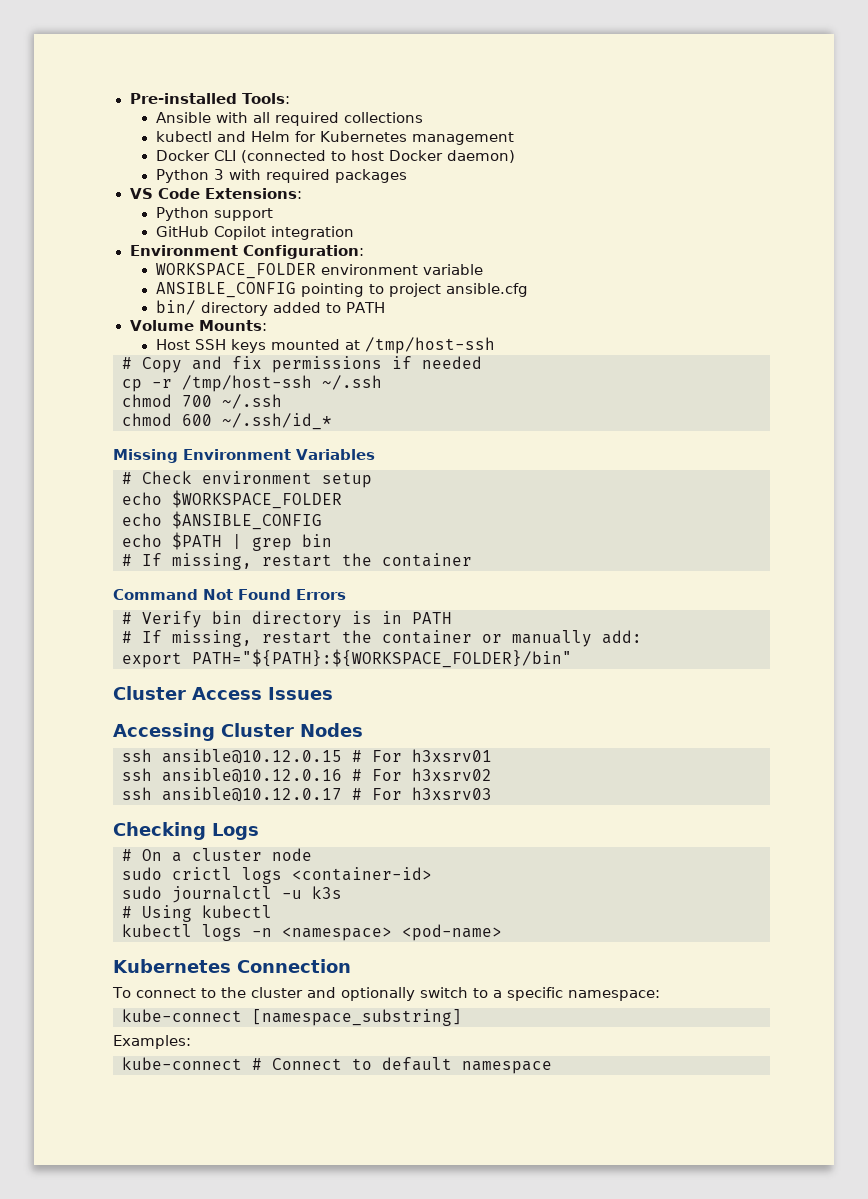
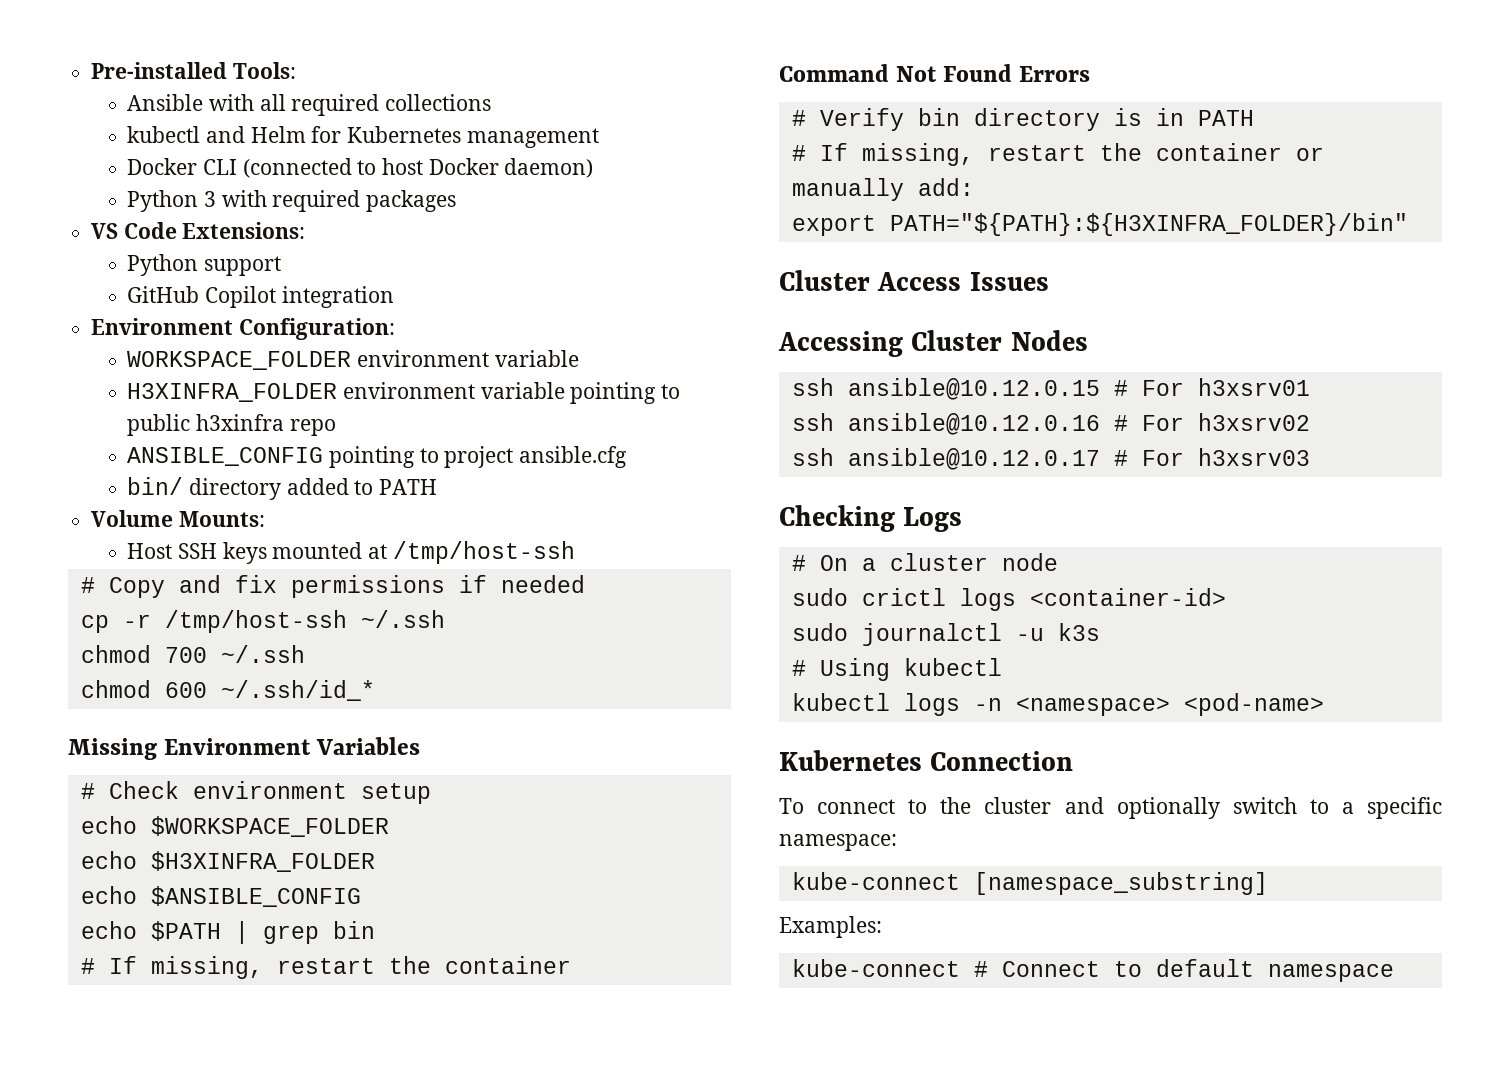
(483, 269) none -> [127,382,681,404] [127,414,336,436] // H3XINFRA_FOLDER environment variable pointing to public h3xinfra repo
(342, 499) none -> [80,851,375,872] // echo $H3XINFRA_FOLDER
[192,649,572,668] PATH="${PATH}:${WORKSPACE_FOLDER}/bin" -> [889,213,1408,236] PATH="${PATH}:${H3XINFRA_FOLDER}/bin"

